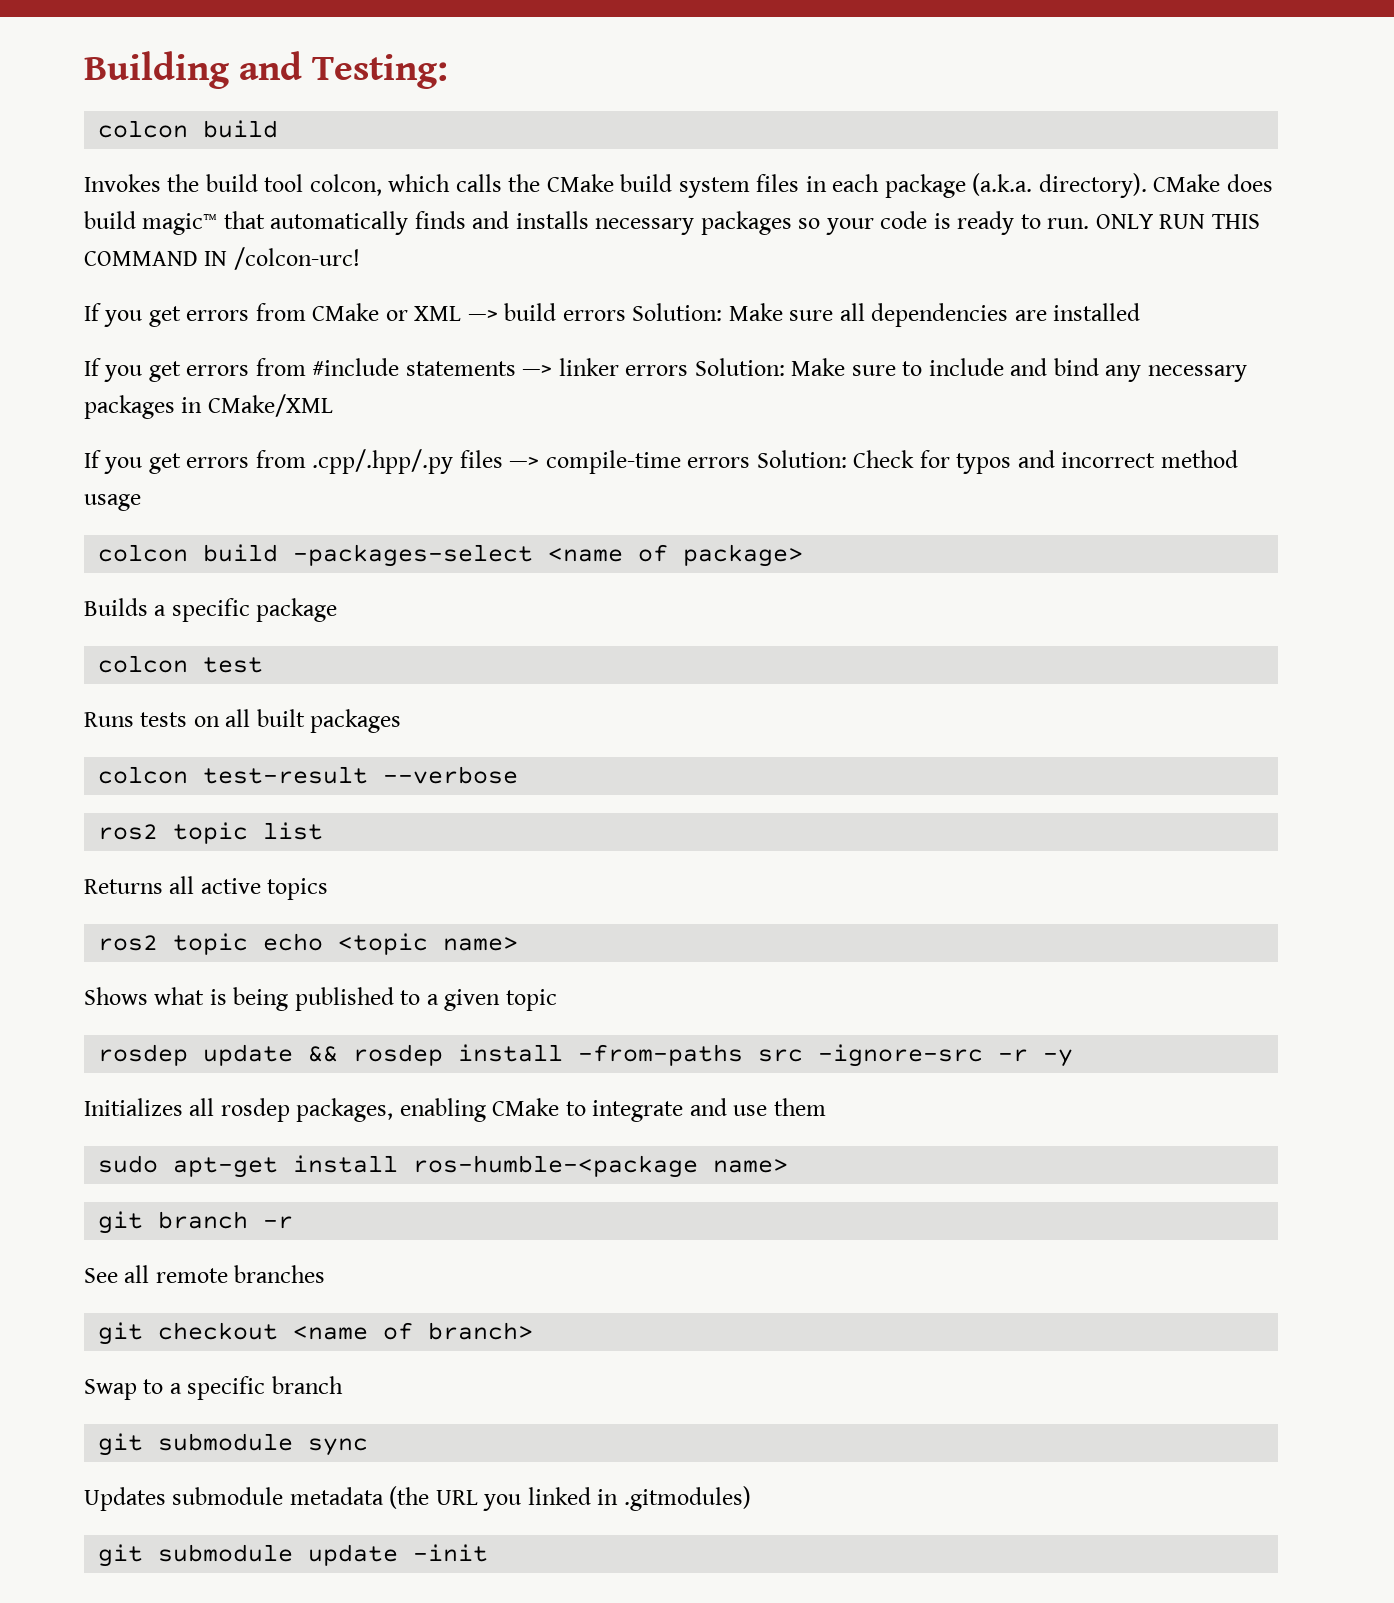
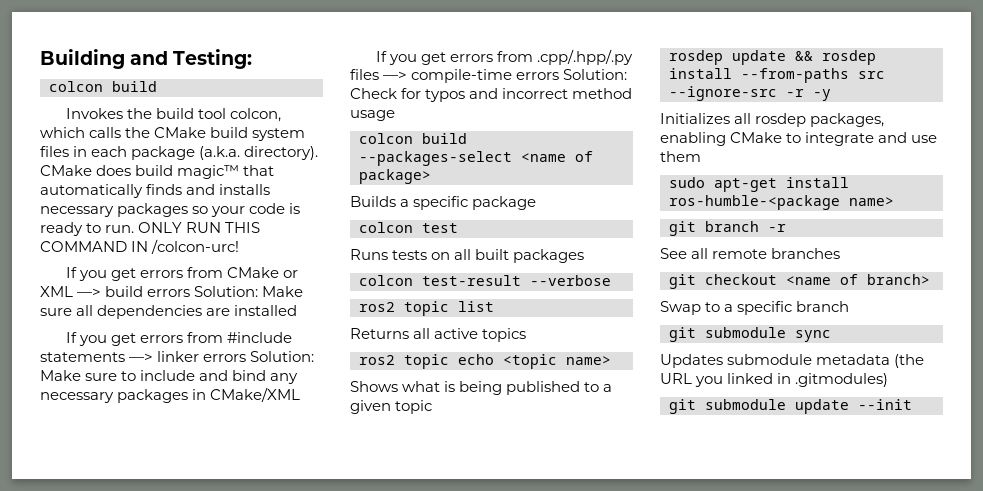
[293,544,534,567] –packages-select -> [359,151,512,166] --packages-select
[578,1044,984,1067] –from-paths src –ignore-src -> [741,68,885,83] [669,86,777,101] --from-paths src --ignore-src
[413,1544,489,1562] –init -> [858,399,912,410] --init

